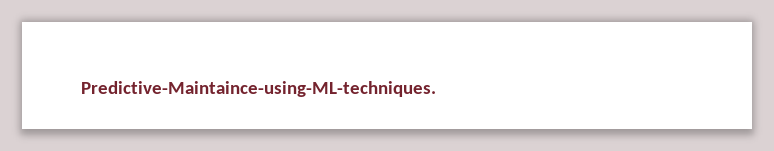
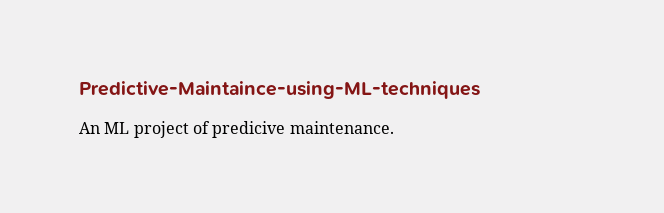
[81,81,436,97] Predictive-Maintaince-using-ML-techniques. -> [79,81,480,99] [79,121,394,138] Predictive-Maintaince-using-ML-techniques // An ML project of predicive maintenance.

